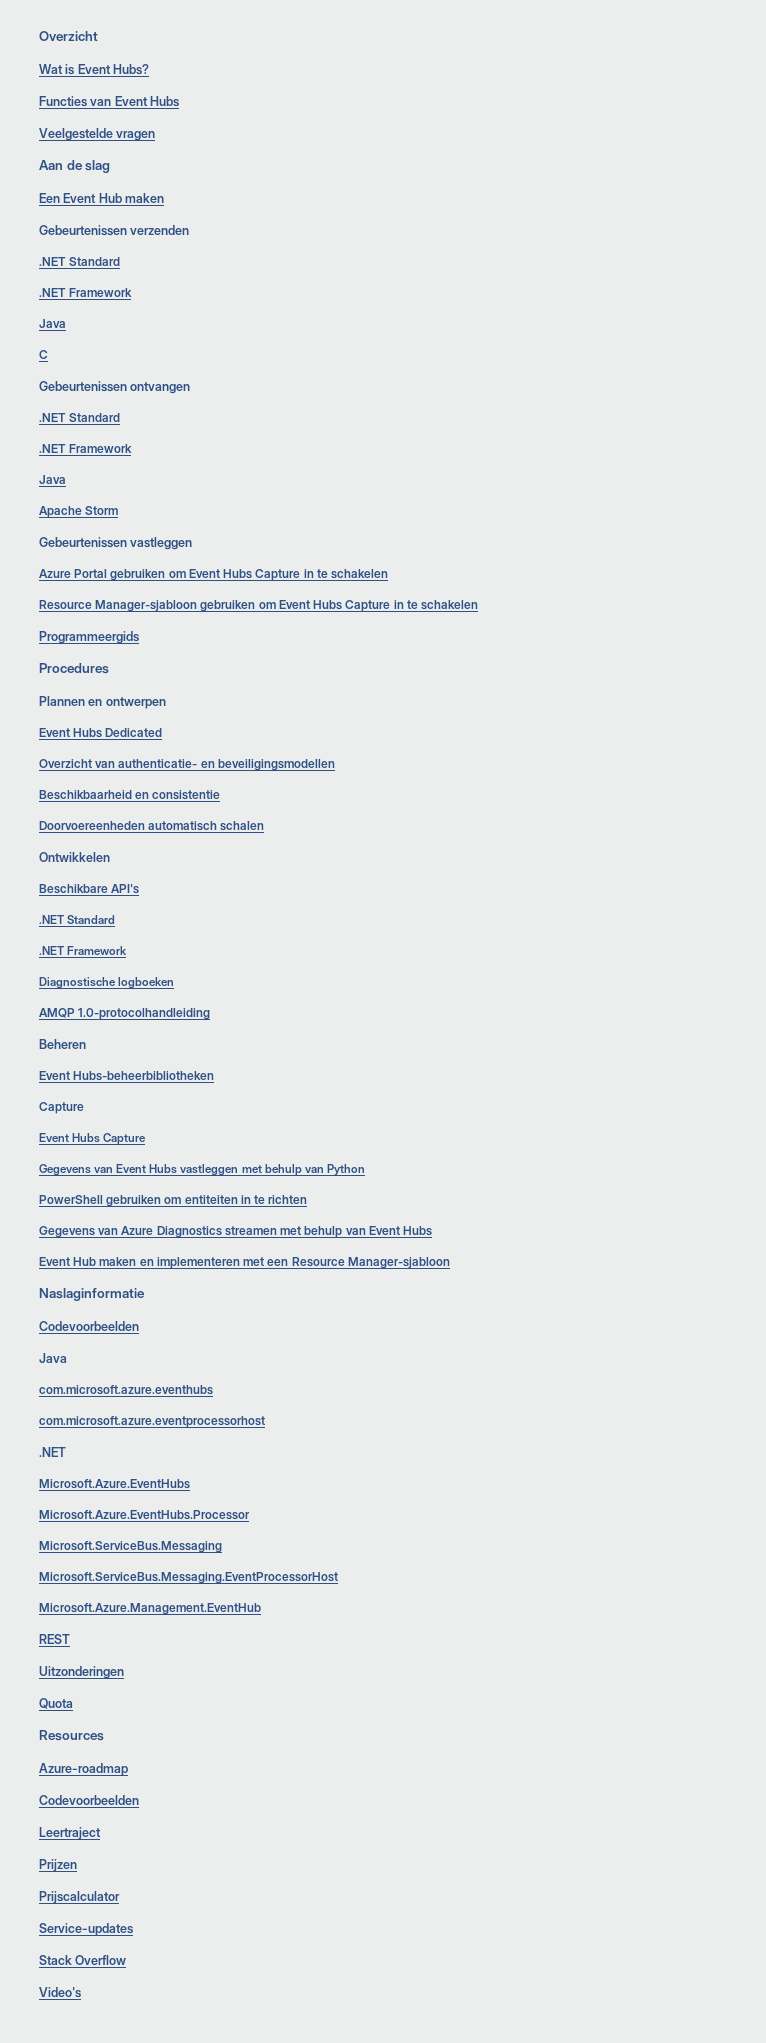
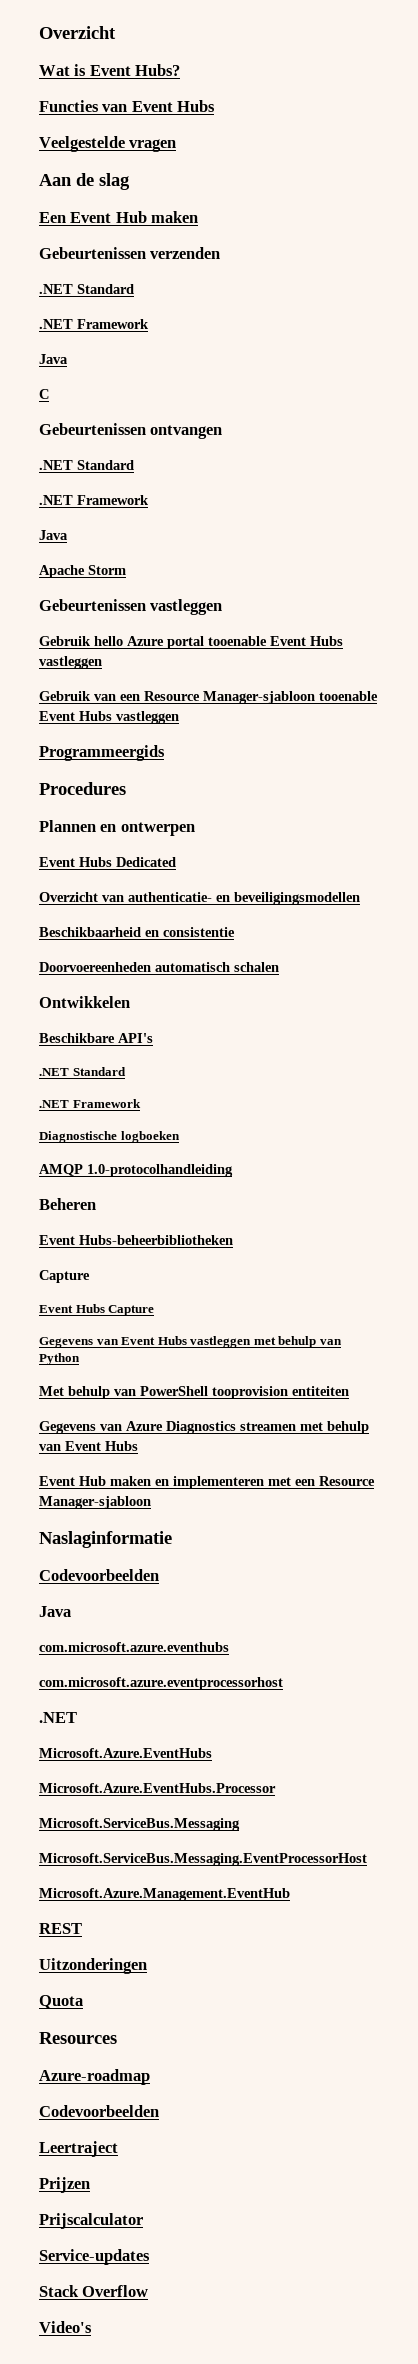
[39,569,389,581] [39,600,479,612] Azure Portal gebruiken om Event Hubs Capture in te schakelen // Resource Manager-sjabloon gebruiken om Event Hubs Capture in te schakelen -> [39,636,343,649] [39,656,102,669] [39,691,378,704] [39,711,179,724] Gebruik hello Azure portal tooenable Event Hubs vastleggen // Gebruik van een Resource Manager-sjabloon tooenable Event Hubs vastleggen
[39,1195,308,1207] PowerShell gebruiken om entiteiten in te richten -> [39,1386,349,1399] Met behulp van PowerShell tooprovision entiteiten

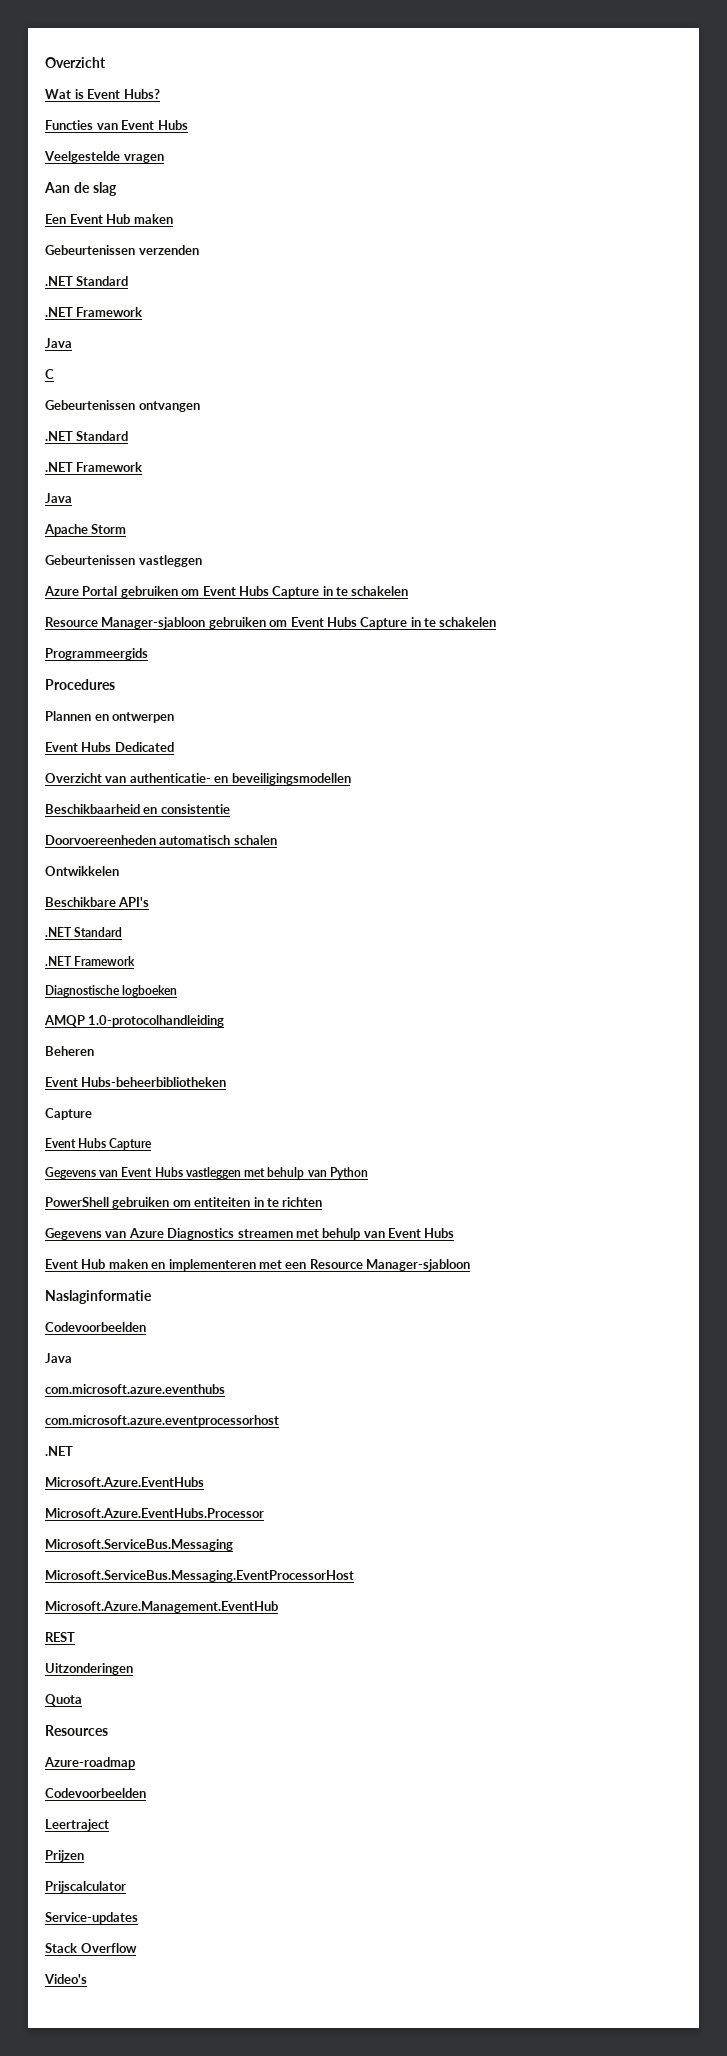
[39,636,343,649] [39,656,102,669] [39,691,378,704] [39,711,179,724] Gebruik hello Azure portal tooenable Event Hubs vastleggen // Gebruik van een Resource Manager-sjabloon tooenable Event Hubs vastleggen -> [44,586,409,598] [45,617,497,629] Azure Portal gebruiken om Event Hubs Capture in te schakelen // Resource Manager-sjabloon gebruiken om Event Hubs Capture in te schakelen
[39,1386,349,1399] Met behulp van PowerShell tooprovision entiteiten -> [45,1197,323,1209] PowerShell gebruiken om entiteiten in te richten

